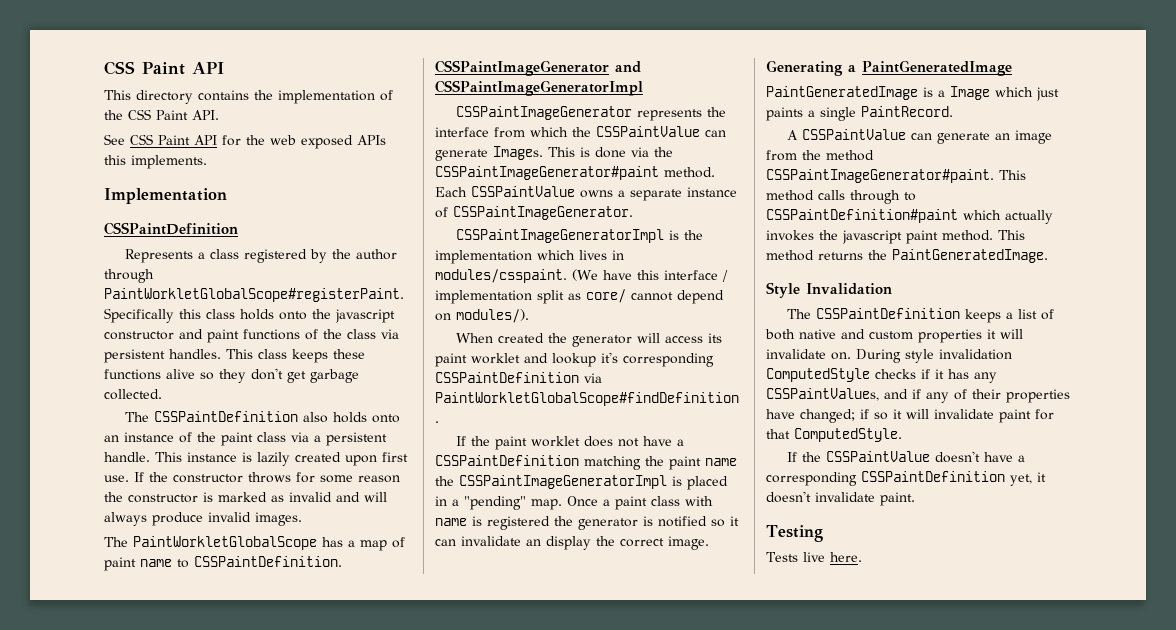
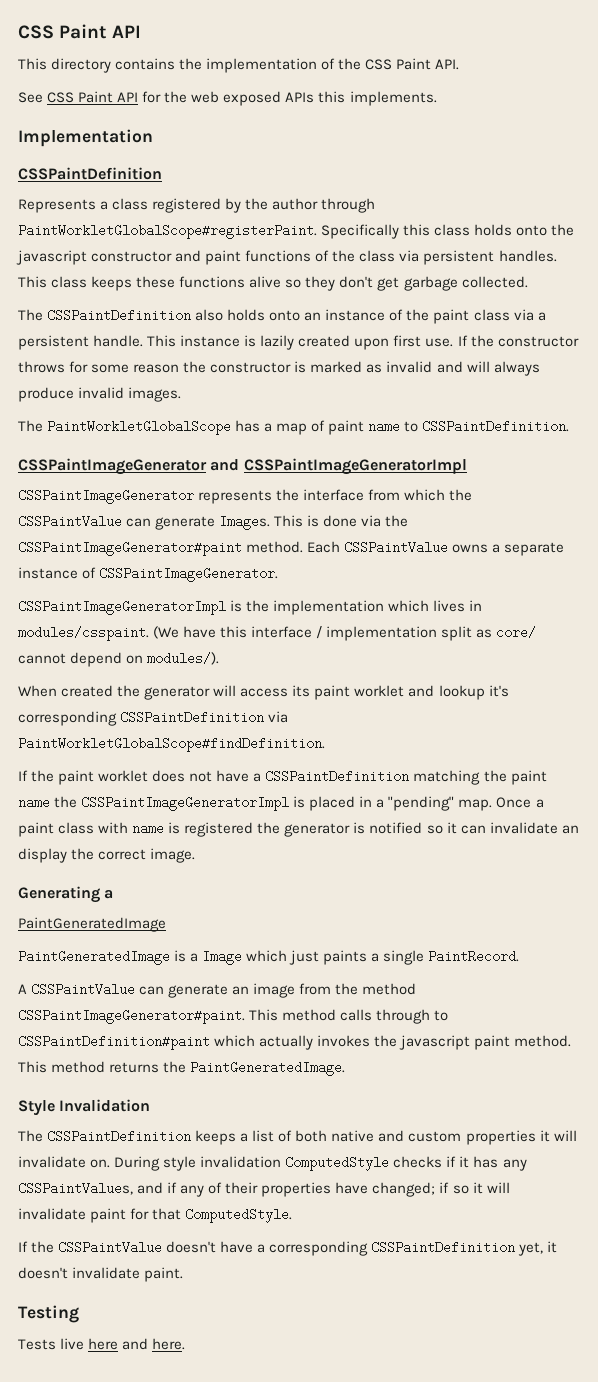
(856, 68) none -> (114, 894) //
(825, 557) none -> [88,1338,149,1350] here and

